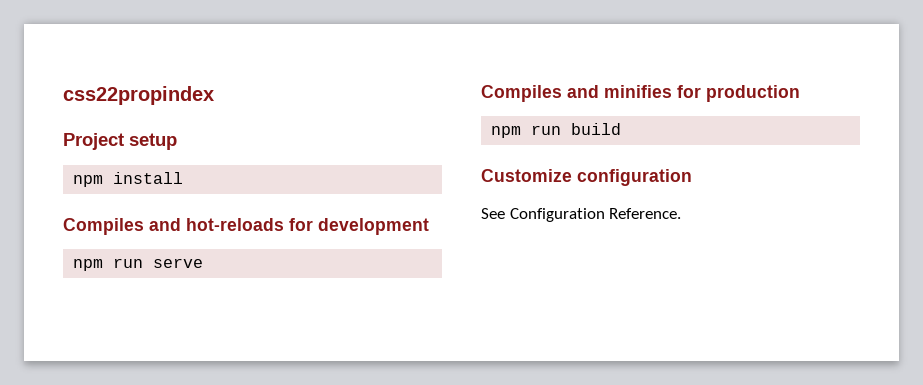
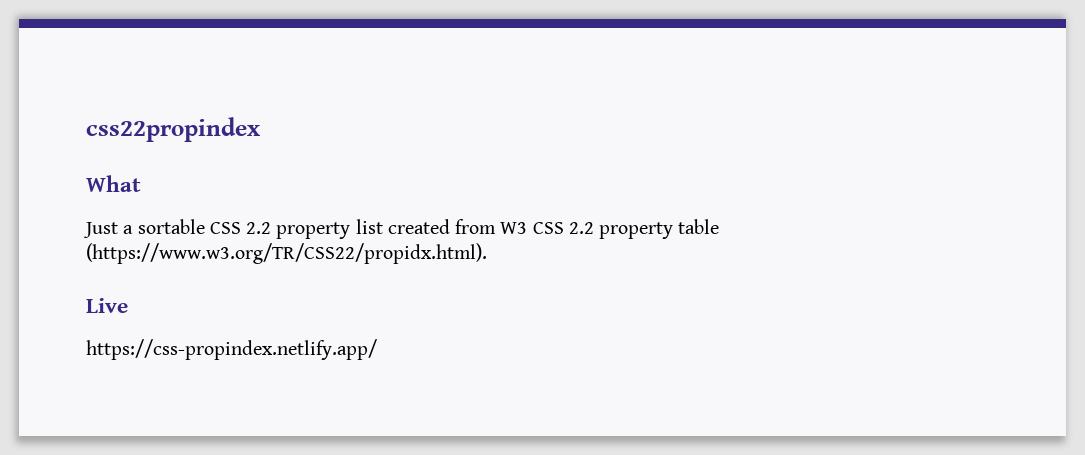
[63,133,177,150] [73,172,184,187] [63,218,429,235] [73,258,204,271] [481,85,800,102] [491,123,622,138] [481,169,692,186] [481,208,682,222] Project setup // npm install // Compiles and hot-reloads for development // npm run serve // Compiles and minifies for production // npm run build // Customize configuration // See Configuration Reference. -> [86,175,141,192] [83,219,720,239] [86,243,487,264] [86,298,128,313] [86,339,377,360] What // Just a sortable CSS 2.2 property list created from W3 CSS 2.2 property table (https://www.w3.org/TR/CSS22/propidx.html). // Live // https://css-propindex.netlify.app/

